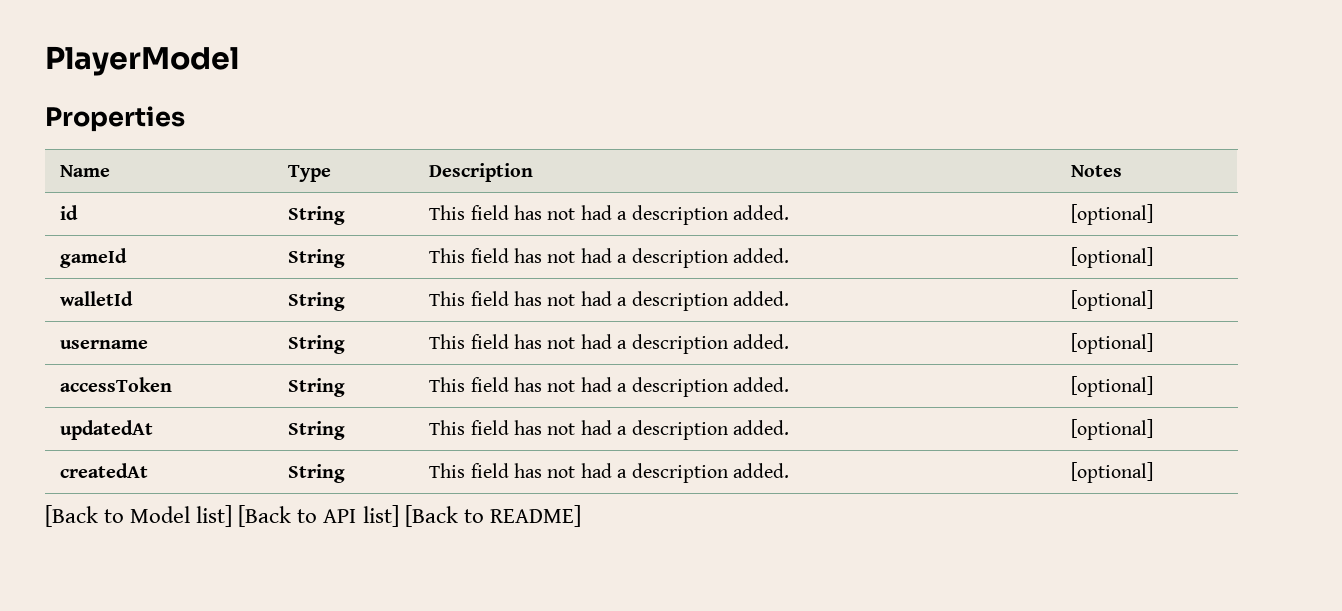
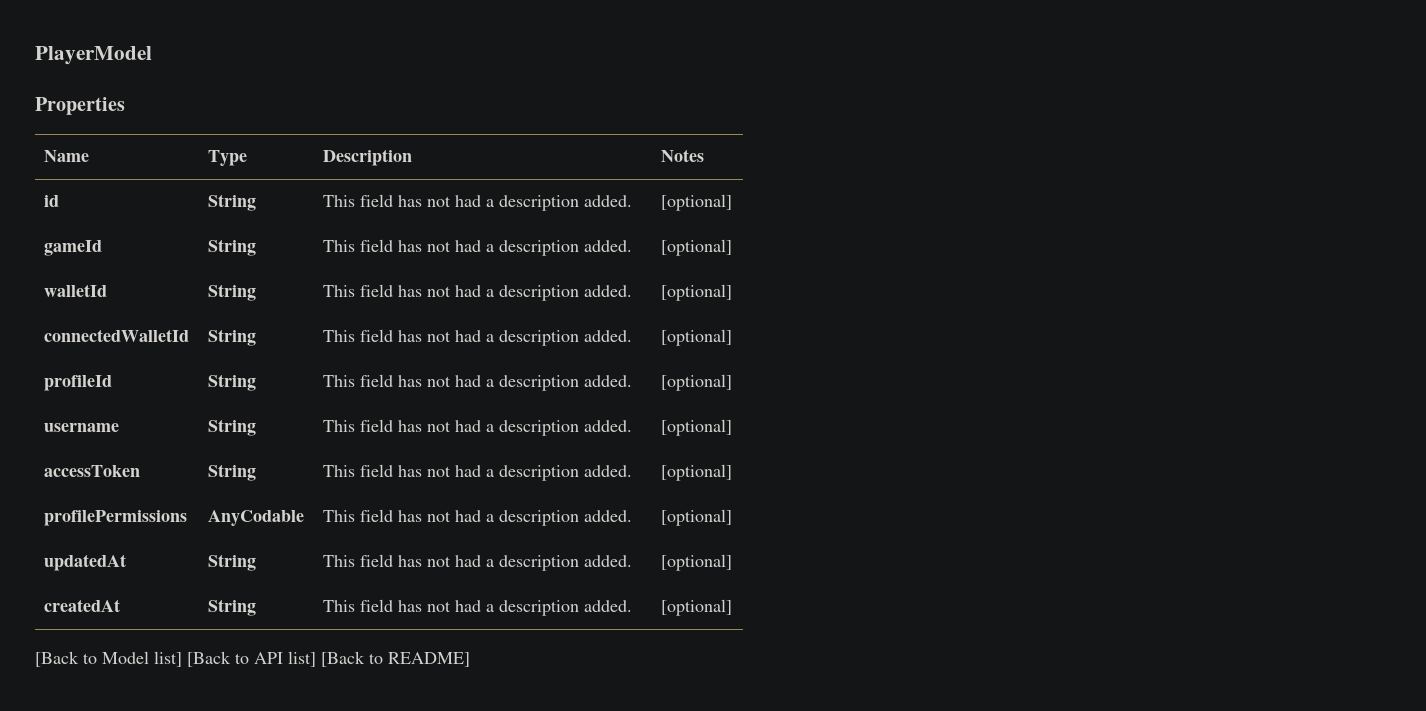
(1154, 300) none -> [44,329,190,342] [208,329,257,346] [323,329,633,346] [661,329,733,346] [44,375,113,391] [208,374,257,391] [323,374,633,391] [661,374,733,391] // connectedWalletId | String | This field has not had a description added. | [optional] // profileId | String | This field has not had a description added. | [optional]
(1154, 386) none -> [44,510,188,526] [208,510,305,526] [323,509,633,526] [661,509,733,526] // profilePermissions | AnyCodable | This field has not had a description added. | [optional]

